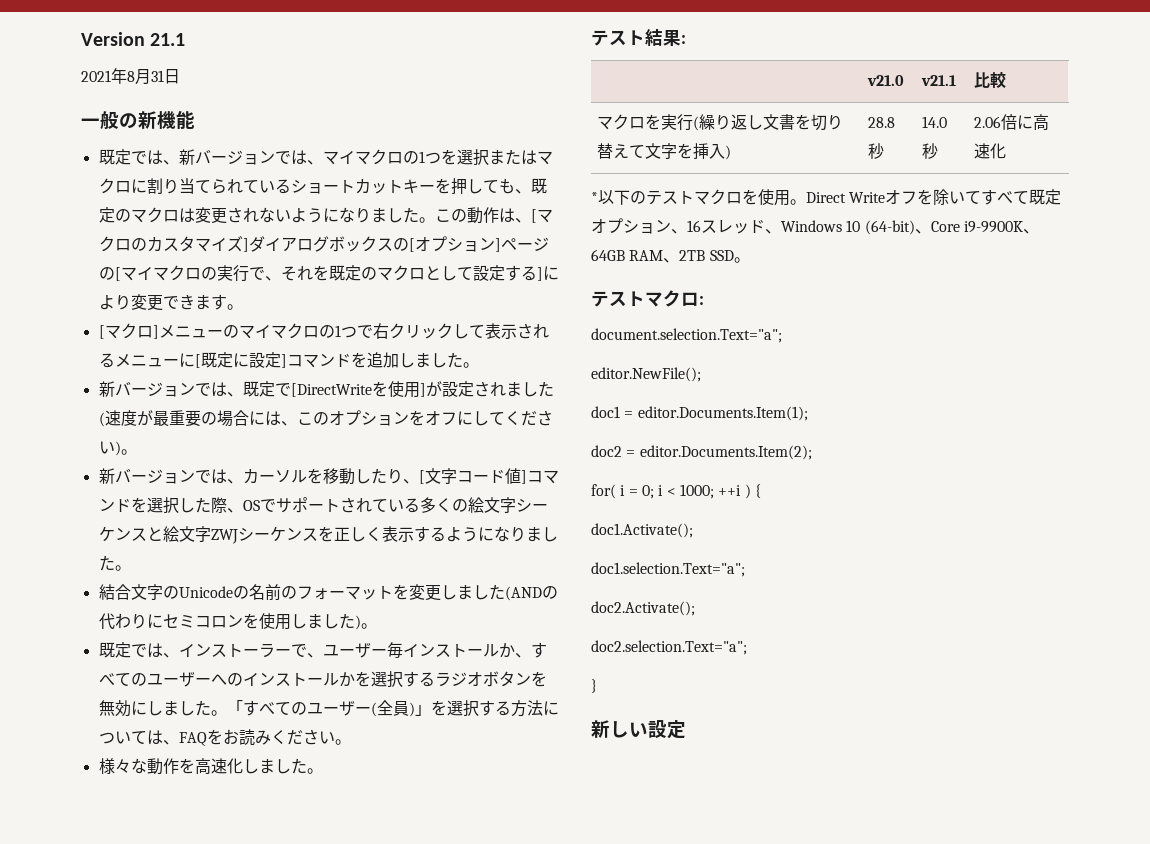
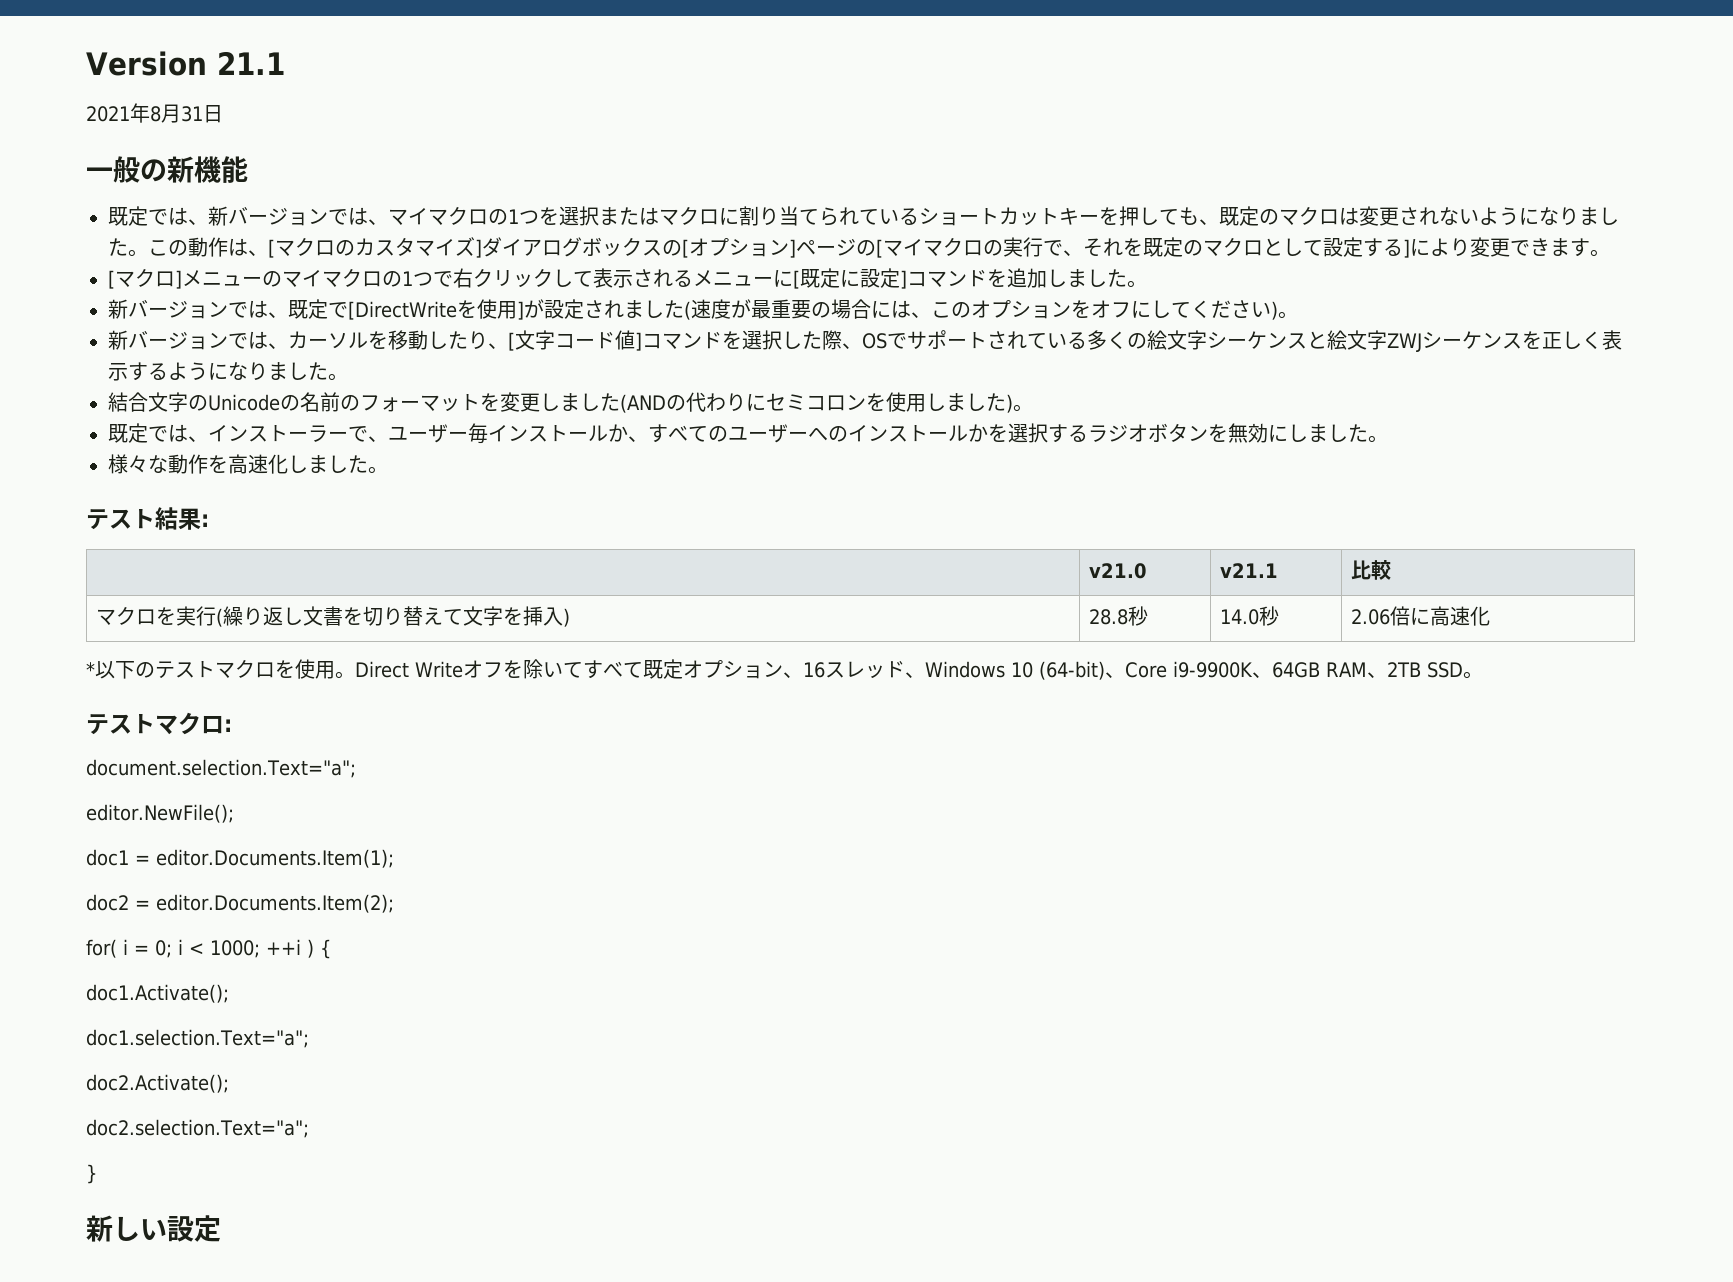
[226,700,559,717] [98,729,351,746] 「すべてのユーザー(全員)」を選択する方法については、FAQをお読みください。 -> (1388, 439) none

